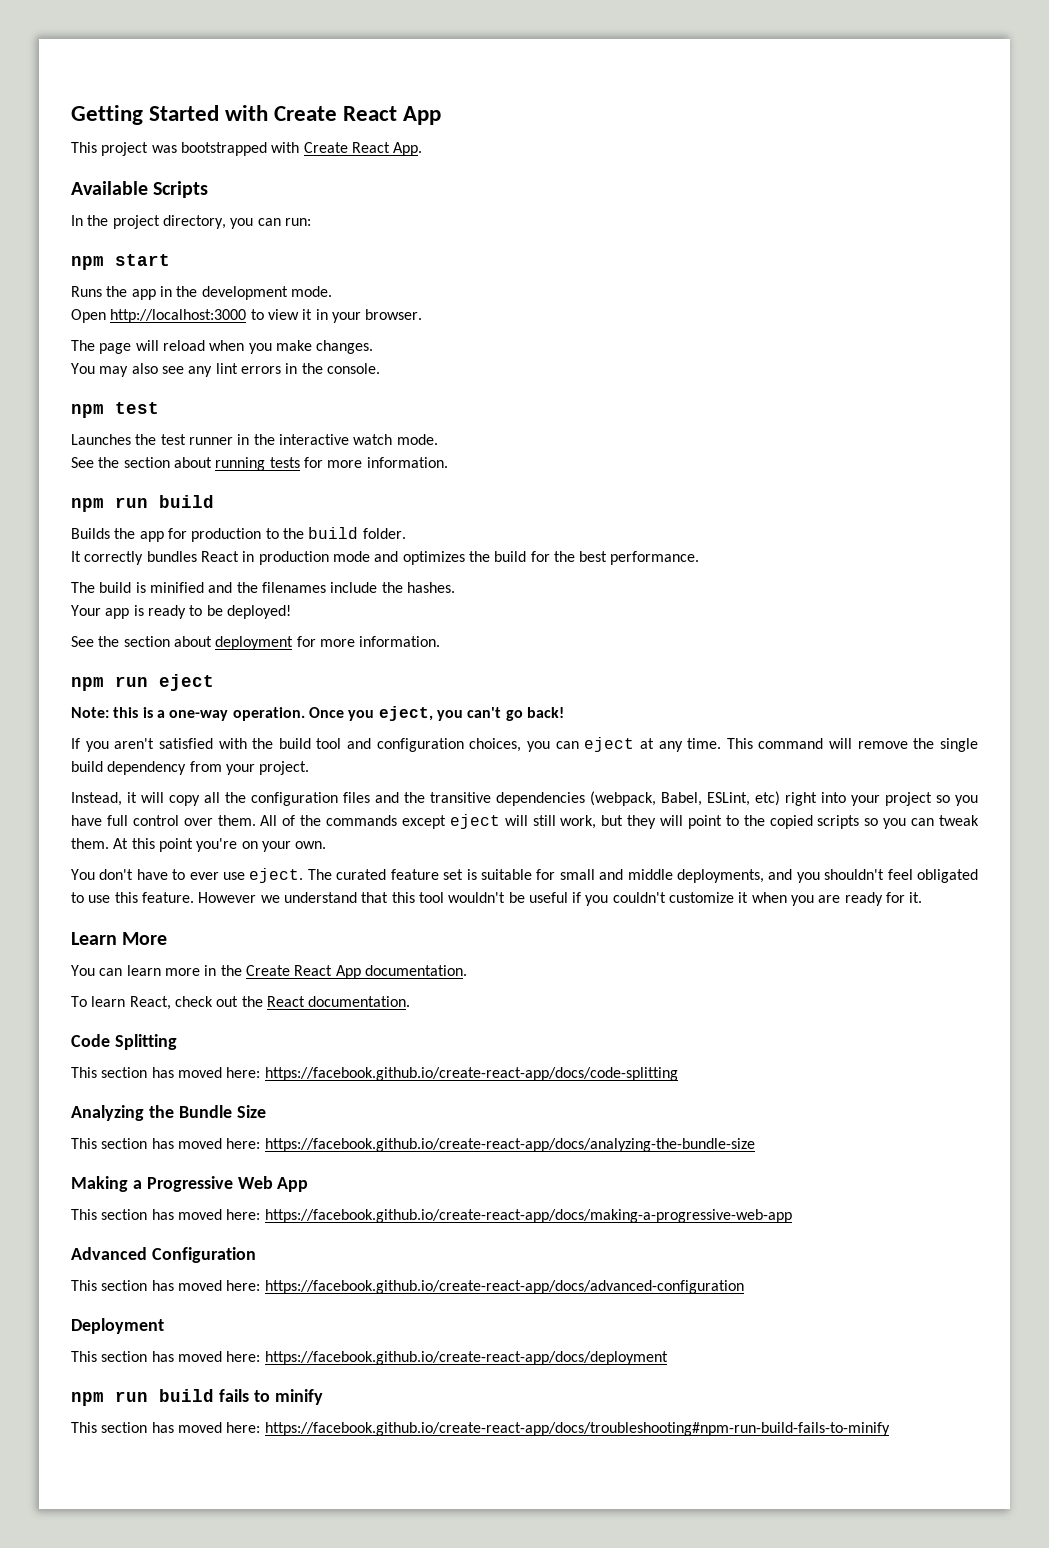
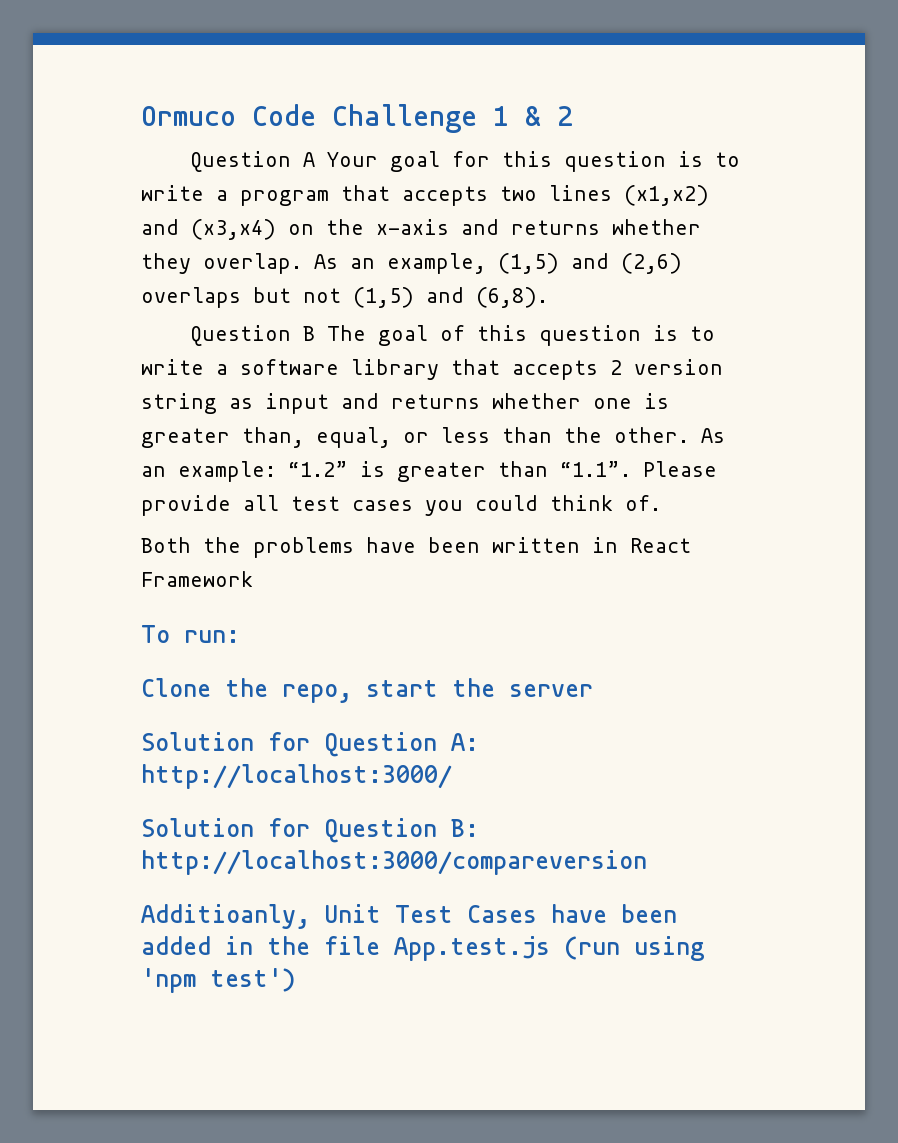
[71,105,442,125] [71,142,423,156] [71,181,209,198] [71,215,311,229] [71,254,170,270] [71,286,332,300] [71,309,423,323] [71,340,374,354] [71,363,380,377] [71,402,159,418] [71,434,438,445] [71,457,448,471] [71,495,214,512] [71,527,406,542] [71,551,700,565] [71,582,455,593] [71,605,291,619] [71,636,441,650] [71,674,214,691] [71,706,564,721] [71,737,978,752] [71,761,310,775] [71,791,978,806] [71,814,979,829] [71,838,327,852] [71,868,978,883] [71,892,923,906] [71,932,168,945] [71,965,467,979] [71,996,411,1010] [71,1034,177,1050] [71,1067,678,1081] [71,1105,266,1121] [71,1138,755,1152] [71,1176,309,1192] [71,1209,792,1223] [71,1247,256,1263] [71,1280,744,1294] [71,1318,164,1334] [71,1351,668,1365] [71,1389,323,1406] [71,1422,890,1436] Getting Started with Create React App // This project was bootstrapped with Create React App. // Available Scripts // In the project directory, you can run: // npm start // Runs the app in the development mode. // Open http://localhost:3000 to view it in your browser. // The page will reload when you make changes. // You may also see any lint errors in the console. // npm test // Launches the test runner in the interactive watch mode. // See the section about running tests for more information. // npm run build // Builds the app for production to the build folder. // It correctly bundles React in production mode and optimizes the build for the best performance. // The build is minified and the filenames include the hashes. // Your app is ready to be deployed! // See the section about deployment for more information. // npm run eject // Note: this is a one-way operation. Once you eject, you can't go back! // If you aren't satisfied with the build tool and configuration choices, you can eject at any time. This command will remove the single build dependency from your project. // Instead, it will copy all the configuration files and the transitive dependencies (webpack, Babel, ESLint, etc) right into your project so you have full control over them. All of the commands except eject will still work, but they will point to the copied scripts so you can tweak them. At this point you're on your own. // You don't have to ever use eject. The curated feature set is suitable for small and middle deployments, and you shouldn't feel obligated to use this feature. However we understand that this tool wouldn't be useful if you couldn't customize it when you are ready for it. // Learn More // You can learn more in the Create React App documentation. // To learn React, check out the React documentation. // Code Splitting // This section has moved here: https://facebook.github.io/create-react-app/docs/code-splitting // Analyzing the Bundle Size // This section has moved here: https://facebook.github.io/create-react-app/docs/analyzing-the-bundle-size // Making a Progressive Web App // This section has moved here: https://facebook.github.io/create-react-app/docs/making-a-progressive-web-app // Advanced Configuration // This section has moved here: https://facebook.github.io/create-react-app/docs/advanced-configuration // Deployment // This section has moved here: https://facebook.github.io/create-react-app/docs/deployment // npm run build fails to minify // This section has moved here: https://facebook.github.io/create-react-app/docs/troubleshooting#npm-run-build-fails-to-minify -> [141,104,573,133] [189,151,740,172] [141,185,709,206] [141,219,701,240] [141,253,682,274] [141,287,548,308] [189,325,715,346] [141,359,723,380] [141,393,669,414] [141,427,725,448] [141,461,717,482] [141,495,661,516] [141,537,691,558] [141,571,253,587] [141,625,240,643] [141,678,593,703] [141,732,479,757] [141,764,452,789] [141,818,479,843] [141,850,647,875] [141,904,677,929] [141,936,704,961] [141,968,296,993] Ormuco Code Challenge 1 & 2 // Question A Your goal for this question is to write a program that accepts two lines (x1,x2) and (x3,x4) on the x-axis and returns whether they overlap. As an example, (1,5) and (2,6) overlaps but not (1,5) and (6,8). // Question B The goal of this question is to write a software library that accepts 2 version string as input and returns whether one is greater than, equal, or less than the other. As an example: “1.2” is greater than “1.1”. Please provide all test cases you could think of. // Both the problems have been written in React Framework // To run: // Clone the repo, start the server // Solution for Question A: http://localhost:3000/ // Solution for Question B: http://localhost:3000/compareversion // Additioanly, Unit Test Cases have been added in the file App.test.js (run using 'npm test')

